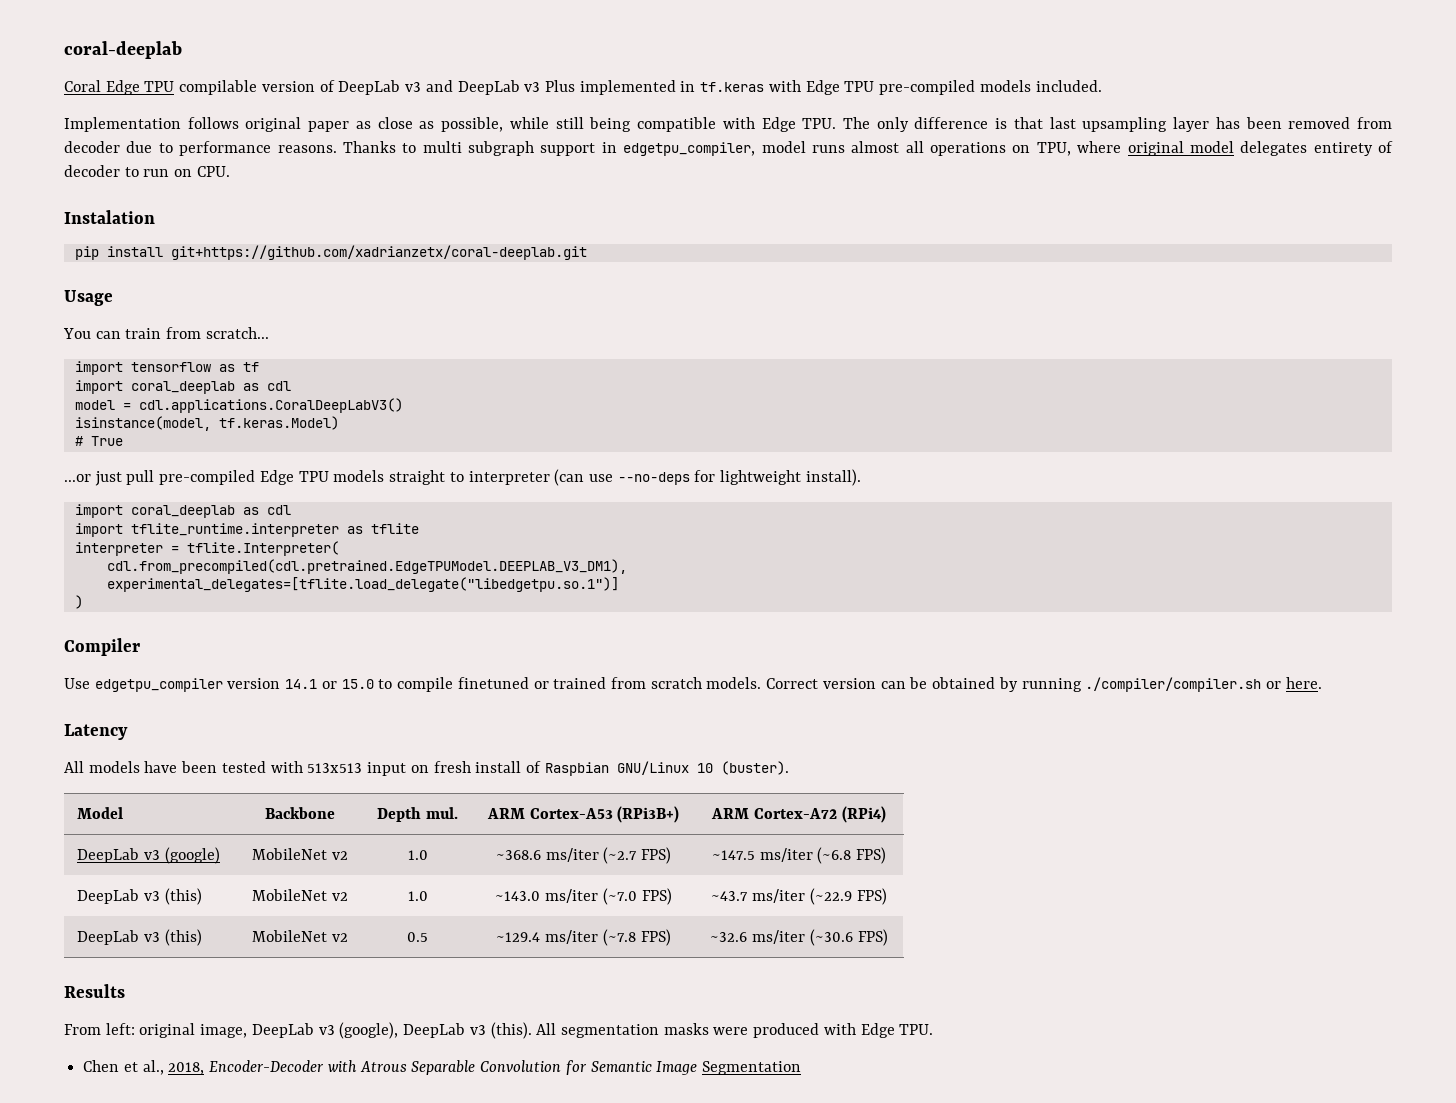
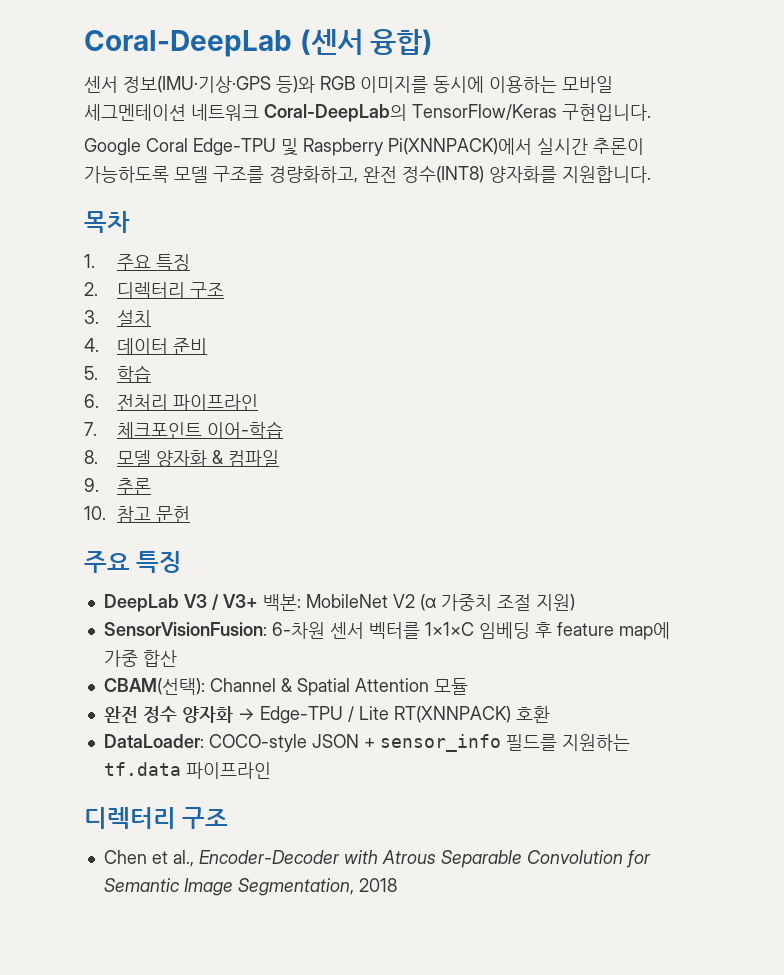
[64,41,182,59] [64,80,1102,95] [64,117,1393,132] [64,141,1393,156] [64,165,230,177] [64,210,155,224] [74,245,587,260] [64,290,113,306] [63,327,269,339] [74,361,259,375] [74,380,291,394] [74,398,403,413] [74,416,339,431] [74,436,123,446] [64,469,861,486] [74,504,291,518] [74,523,419,537] [74,541,339,556] [106,559,627,574] [106,577,619,592] [74,595,83,609] [64,638,140,656] [64,677,1322,692] [64,724,128,740] [64,761,789,776] [77,807,124,819] [265,807,335,819] [377,807,458,822] [486,806,680,823] [711,806,886,823] [77,847,220,864] [252,848,348,860] [407,850,428,860] [495,847,672,864] [711,847,887,864] [77,888,202,905] [252,889,348,901] [407,891,428,901] [495,888,672,905] [711,888,887,905] [77,929,202,946] [252,930,348,942] [407,932,428,942] [496,929,671,946] [710,929,888,946] [64,984,125,998] [64,1022,934,1039] coral-deeplab // Coral Edge TPU compilable version of DeepLab v3 and DeepLab v3 Plus implemented in tf.keras with Edge TPU pre-compiled models included. // Implementation follows original paper as close as possible, while still being compatible with Edge TPU. The only difference is that last upsampling layer has been removed from decoder due to performance reasons. Thanks to multi subgraph support in edgetpu_compiler, model runs almost all operations on TPU, where original model delegates entirety of decoder to run on CPU. // Instalation // pip install git+https://github.com/xadrianzetx/coral-deeplab.git // Usage // You can train from scratch... // import tensorflow as tf // import coral_deeplab as cdl // model = cdl.applications.CoralDeepLabV3() // isinstance(model, tf.keras.Model) // # True // ...or just pull pre-compiled Edge TPU models straight to interpreter (can use --no-deps for lightweight install). // import coral_deeplab as cdl // import tflite_runtime.interpreter as tflite // interpreter = tflite.Interpreter( // cdl.from_precompiled(cdl.pretrained.EdgeTPUModel.DEEPLAB_V3_DM1), // experimental_delegates=[tflite.load_delegate("libedgetpu.so.1")] // ) // Compiler // Use edgetpu_compiler version 14.1 or 15.0 to compile finetuned or trained from scratch models. Correct version can be obtained by running ./compiler/compiler.sh or here. // Latency // All models have been tested with 513x513 input on fresh install of Raspbian GNU/Linux 10 (buster). // Model | Backbone | Depth mul. | ARM Cortex-A53 (RPi3B+) | ARM Cortex-A72 (RPi4) // DeepLab v3 (google) | MobileNet v2 | 1.0 | ~368.6 ms/iter (~2.7 FPS) | ~147.5 ms/iter (~6.8 FPS) // DeepLab v3 (this) | MobileNet v2 | 1.0 | ~143.0 ms/iter (~7.0 FPS) | ~43.7 ms/iter (~22.9 FPS) // DeepLab v3 (this) | MobileNet v2 | 0.5 | ~129.4 ms/iter (~7.8 FPS) | ~32.6 ms/iter (~30.6 FPS) // Results // From left: original image, DeepLab v3 (google), DeepLab v3 (this). All segmentation masks were produced with Edge TPU. -> [84,29,434,57] [84,76,613,93] [84,104,651,122] [84,138,644,156] [84,166,651,183] [84,211,130,233] [84,254,191,271] [84,282,225,299] [84,310,152,327] [84,338,208,355] [84,365,152,383] [84,394,259,411] [84,421,284,439] [84,450,280,467] [84,478,152,495] [84,506,191,523] [84,551,183,573] [103,594,575,612] [103,622,670,640] [103,650,177,667] [103,678,468,696] [103,706,550,724] [103,734,630,752] [103,762,271,779] [84,807,229,829] Coral-DeepLab (센서 융합) // 센서 정보(IMU·기상·GPS 등)와 RGB 이미지를 동시에 이용하는 모바일 세그멘테이션 네트워크 Coral-DeepLab의 TensorFlow/Keras 구현입니다. // Google Coral Edge-TPU 및 Raspberry Pi(XNNPACK)에서 실시간 추론이 가능하도록 모델 구조를 경량화하고, 완전 정수(INT8) 양자화를 지원합니다. // 목차 // 1. 주요 특징 // 2. 디렉터리 구조 // 3. 설치 // 4. 데이터 준비 // 5. 학습 // 6. 전처리 파이프라인 // 7. 체크포인트 이어-학습 // 8. 모델 양자화 & 컴파일 // 9. 추론 // 10. 참고 문헌 // 주요 특징 // DeepLab V3 / V3+ 백본: MobileNet V2 (α 가중치 조절 지원) // SensorVisionFusion: 6-차원 센서 벡터를 1×1×C 임베딩 후 feature map에 가중 합산 // CBAM(선택): Channel & Spatial Attention 모듈 // 완전 정수 양자화 → Edge-TPU / Lite RT(XNNPACK) 호환 // DataLoader: COCO-style JSON + sensor_info 필드를 지원하는 tf.data 파이프라인 // 디렉터리 구조
[168,1062,205,1075] 2018, -> (194, 858) none
[701,1061,801,1075] Segmentation -> [237,878,397,896] Segmentation, 2018

